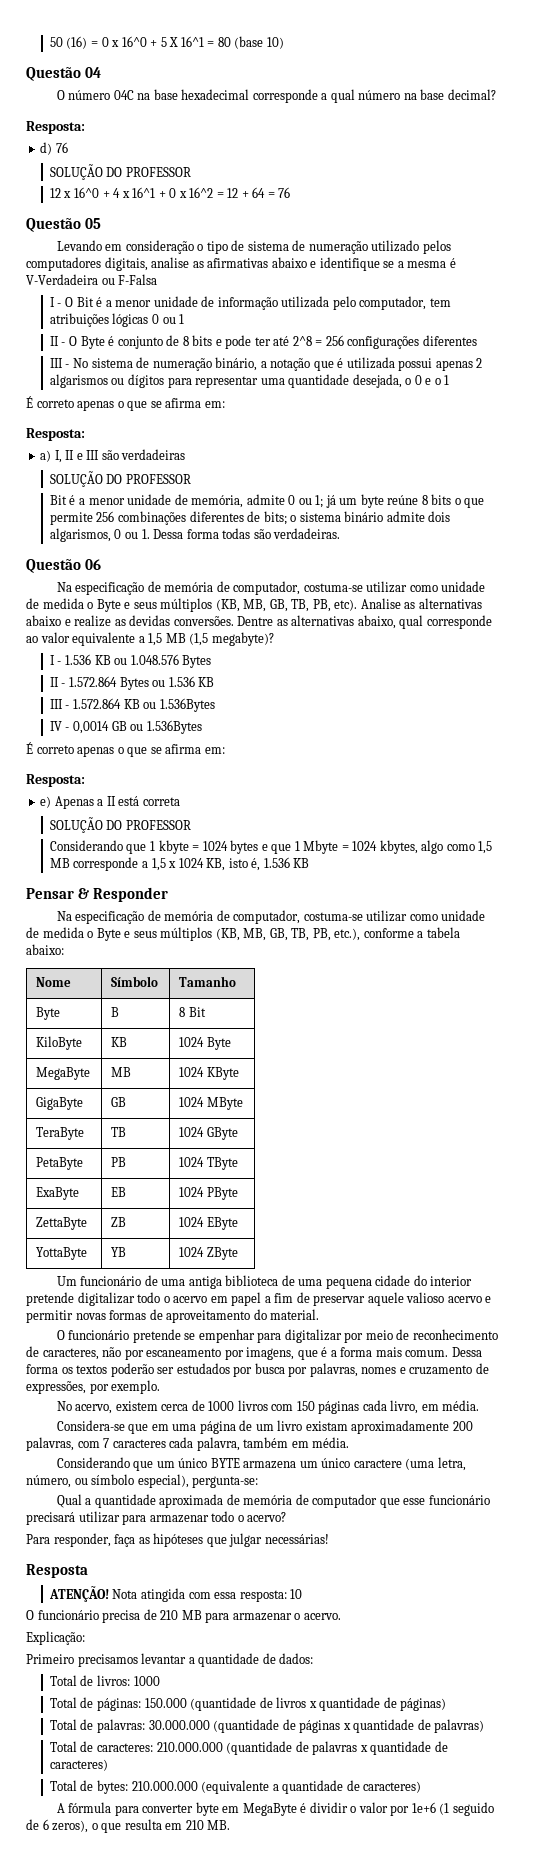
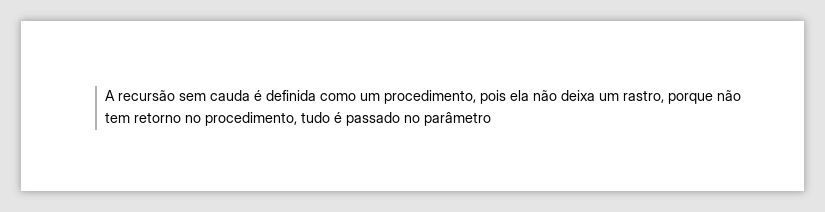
[49,36,284,49] [26,67,101,81] [56,89,496,103] [26,121,85,134] [40,142,68,155] [49,164,191,180] [49,187,291,198] [26,218,101,232] [56,240,451,254] [26,257,456,271] [26,274,158,285] [49,296,451,310] [49,313,185,327] [49,335,477,349] [49,357,483,371] [49,374,450,388] [26,396,225,411] [26,428,85,441] [40,449,186,463] [49,471,191,487] [49,494,485,508] [49,511,451,525] [49,528,341,542] [26,559,101,573] [56,581,486,595] [26,598,482,612] [26,615,492,629] [26,632,274,646] [49,654,212,668] [49,676,215,690] [49,698,215,712] [49,720,202,734] [26,742,225,757] [26,774,85,787] [40,796,180,809] [49,817,191,833] [49,840,493,854] [49,857,310,871] [26,887,168,902] [56,910,486,924] [26,927,460,941] [26,944,64,955] [36,977,72,987] [111,976,159,987] [179,976,237,987] [36,1007,61,1020] [111,1007,120,1017] [179,1007,206,1017] [36,1036,83,1050] [111,1037,128,1047] [179,1037,231,1050] [36,1067,91,1080] [111,1067,132,1077] [179,1067,239,1080] [36,1097,84,1110] [111,1097,127,1107] [179,1097,243,1110] [36,1127,85,1140] [111,1127,127,1137] [179,1127,238,1140] [36,1157,84,1170] [111,1157,127,1167] [179,1157,238,1170] [36,1187,80,1200] [111,1187,127,1197] [179,1187,238,1200] [36,1217,88,1230] [111,1217,127,1227] [179,1217,238,1230] [36,1247,88,1260] [111,1247,127,1257] [179,1247,238,1260] [56,1275,473,1289] [26,1292,492,1306] [26,1309,320,1323] [56,1329,498,1343] [26,1346,482,1360] [26,1363,489,1377] [26,1380,161,1394] [56,1400,480,1414] [56,1420,473,1434] [26,1437,350,1451] [56,1457,466,1471] [26,1474,259,1488] [56,1494,490,1508] [26,1511,287,1525] [26,1533,329,1547] [26,1564,88,1578] [48,1586,303,1602] [26,1609,341,1623] [26,1631,85,1645] [26,1653,314,1667] [49,1675,160,1686] [49,1697,447,1711] [49,1719,485,1733] [49,1741,448,1755] [49,1759,108,1771] [49,1780,422,1794] [56,1802,494,1816] [26,1819,231,1833] 50 (16) = 0 x 16^0 + 5 X 16^1 = 80 (base 10) // Questão 04 // O número 04C na base hexadecimal corresponde a qual número na base decimal? // Resposta: // d) 76 // SOLUÇÃO DO PROFESSOR // 12 x 16^0 + 4 x 16^1 + 0 x 16^2 = 12 + 64 = 76 // Questão 05 // Levando em consideração o tipo de sistema de numeração utilizado pelos computadores digitais, analise as afirmativas abaixo e identifique se a mesma é V-Verdadeira ou F-Falsa // I - O Bit é a menor unidade de informação utilizada pelo computador, tem atribuições lógicas 0 ou 1 // II - O Byte é conjunto de 8 bits e pode ter até 2^8 = 256 configurações diferentes // III - No sistema de numeração binário, a notação que é utilizada possui apenas 2 algarismos ou dígitos para representar uma quantidade desejada, o 0 e o 1 // É correto apenas o que se afirma em: // Resposta: // a) I, II e III são verdadeiras // SOLUÇÃO DO PROFESSOR // Bit é a menor unidade de memória, admite 0 ou 1; já um byte reúne 8 bits o que permite 256 combinações diferentes de bits; o sistema binário admite dois algarismos, 0 ou 1. Dessa forma todas são verdadeiras. // Questão 06 // Na especificação de memória de computador, costuma-se utilizar como unidade de medida o Byte e seus múltiplos (KB, MB, GB, TB, PB, etc). Analise as alternativas abaixo e realize as devidas conversões. Dentre as alternativas abaixo, qual corresponde ao valor equivalente a 1,5 MB (1,5 megabyte)? // I - 1.536 KB ou 1.048.576 Bytes // II - 1.572.864 Bytes ou 1.536 KB // III - 1.572.864 KB ou 1.536Bytes // IV - 0,0014 GB ou 1.536Bytes // É correto apenas o que se afirma em: // Resposta: // e) Apenas a II está correta // SOLUÇÃO DO PROFESSOR // Considerando que 1 kbyte = 1024 bytes e que 1 Mbyte = 1024 kbytes, algo como 1,5 MB corresponde a 1,5 x 1024 KB, isto é, 1.536 KB // Pensar & Responder // Na especificação de memória de computador, costuma-se utilizar como unidade de medida o Byte e seus múltiplos (KB, MB, GB, TB, PB, etc.), conforme a tabela abaixo: // Nome | Símbolo | Tamanho // Byte | B | 8 Bit // KiloByte | KB | 1024 Byte // MegaByte | MB | 1024 KByte // GigaByte | GB | 1024 MByte // TeraByte | TB | 1024 GByte // PetaByte | PB | 1024 TByte // ExaByte | EB | 1024 PByte // ZettaByte | ZB | 1024 EByte // YottaByte | YB | 1024 ZByte // Um funcionário de uma antiga biblioteca de uma pequena cidade do interior pretende digitalizar todo o acervo em papel a fim de preservar aquele valioso acervo e permitir novas formas de aproveitamento do material. // O funcionário pretende se empenhar para digitalizar por meio de reconhecimento de caracteres, não por escaneamento por imagens, que é a forma mais comum. Dessa forma os textos poderão ser estudados por busca por palavras, nomes e cruzamento de expressões, por exemplo. // No acervo, existem cerca de 1000 livros com 150 páginas cada livro, em média. // Considera-se que em uma página de um livro existam aproximadamente 200 palavras, com 7 caracteres cada palavra, também em média. // Considerando que um único BYTE armazena um único caractere (uma letra, número, ou símbolo especial), pergunta-se: // Qual a quantidade aproximada de memória de computador que esse funcionário precisará utilizar para armazenar todo o acervo? // Para responder, faça as hipóteses que julgar necessárias! // Resposta // ATENÇÃO! Nota atingida com essa resposta: 10 // O funcionário precisa de 210 MB para armazenar o acervo. // Explicação: // Primeiro precisamos levantar a quantidade de dados: // Total de livros: 1000 // Total de páginas: 150.000 (quantidade de livros x quantidade de páginas) // Total de palavras: 30.000.000 (quantidade de páginas x quantidade de palavras) // Total de caracteres: 210.000.000 (quantidade de palavras x quantidade de caracteres) // Total de bytes: 210.000.000 (equivalente a quantidade de caracteres) // A fórmula para converter byte em MegaByte é dividir o valor por 1e+6 (1 seguido de 6 zeros), o que resulta em 210 MB. -> [105,90,742,104] [105,112,492,126] A recursão sem cauda é definida como um procedimento, pois ela não deixa um rastro, porque não tem retorno no procedimento, tudo é passado no parâmetro

